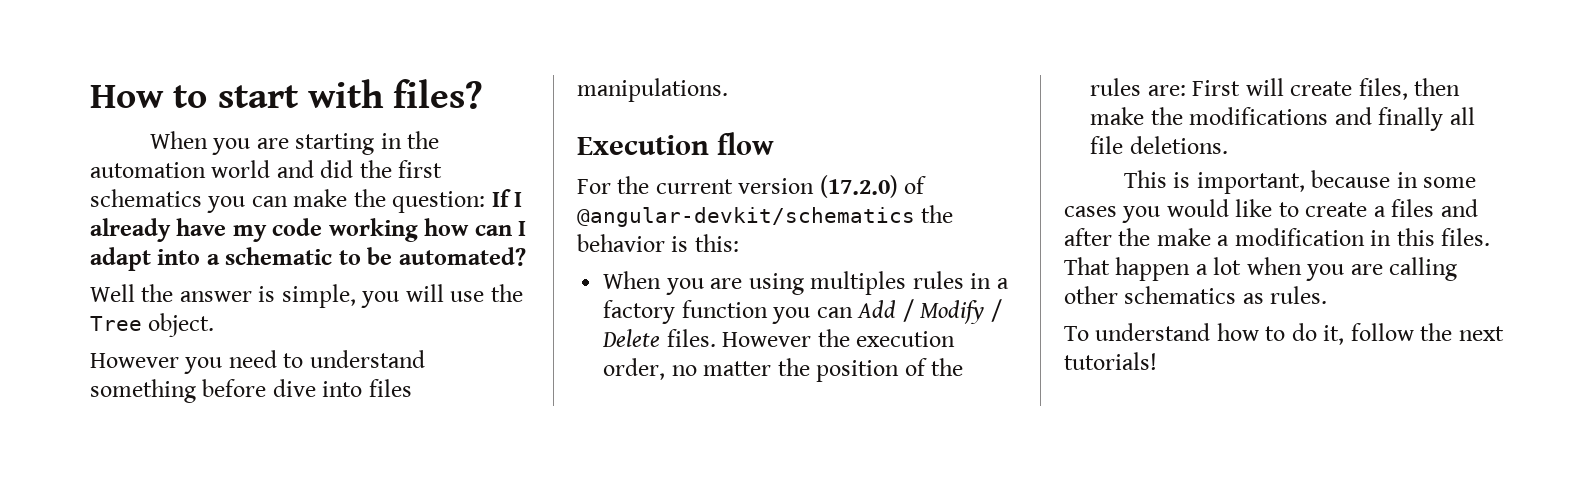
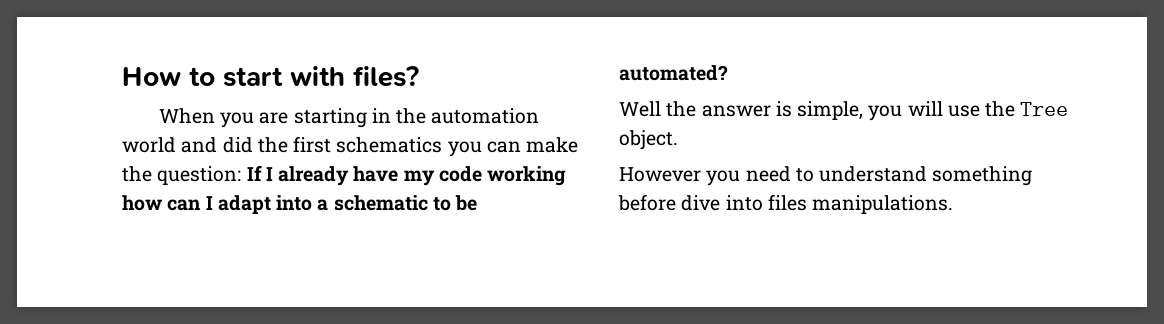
[577,132,775,155] [577,175,927,198] [577,205,954,227] [577,234,739,252] [603,271,1009,295] [603,299,1002,324] [602,329,956,347] [603,358,964,382] [1090,78,1461,100] [1090,107,1475,131] [1090,136,1228,154] [1123,170,1477,194] [1064,199,1478,223] [1064,228,1491,246] [1064,257,1458,281] [1064,286,1328,304] [1064,323,1504,345] [1064,352,1157,370] // Execution flow // For the current version (17.2.0) of @angular-devkit/schematics the behavior is this: // When you are using multiples rules in a factory function you can Add / Modify / Delete files. However the execution order, no matter the position of the rules are: First will create files, then make the modifications and finally all file deletions. // This is important, because in some cases you would like to create a files and after the make a modification in this files. That happen a lot when you are calling other schematics as rules. // To understand how to do it, follow the next tutorials! -> (954, 204) none

